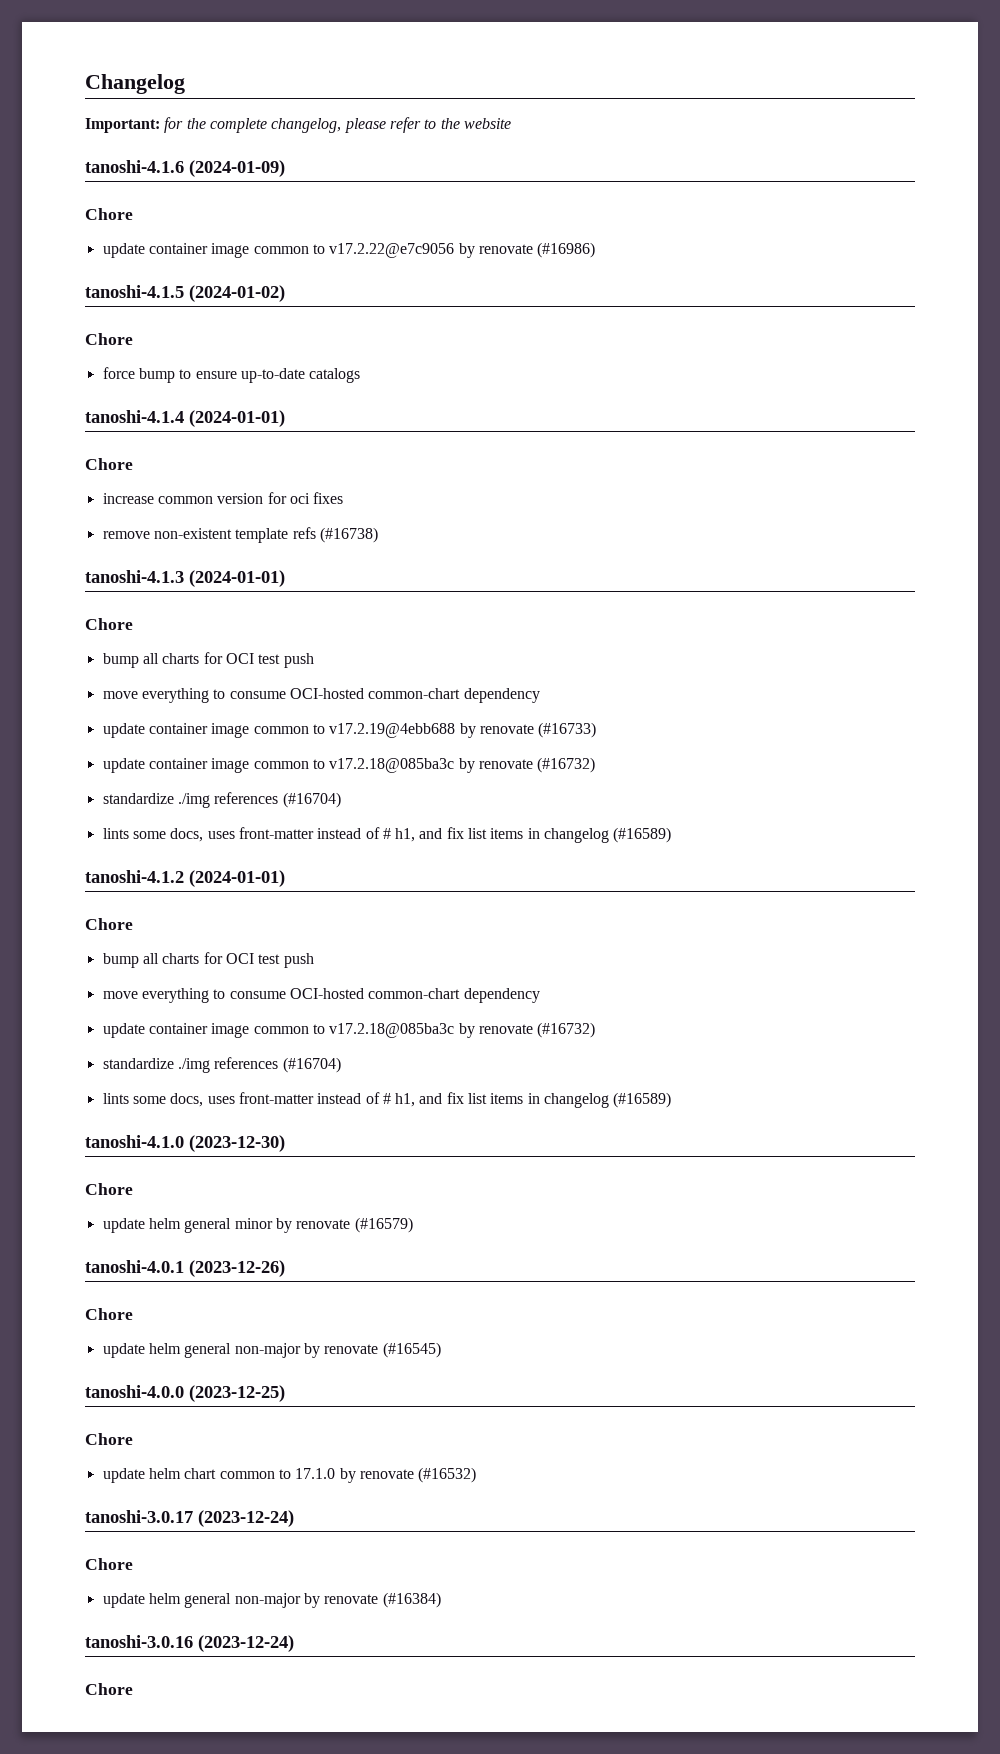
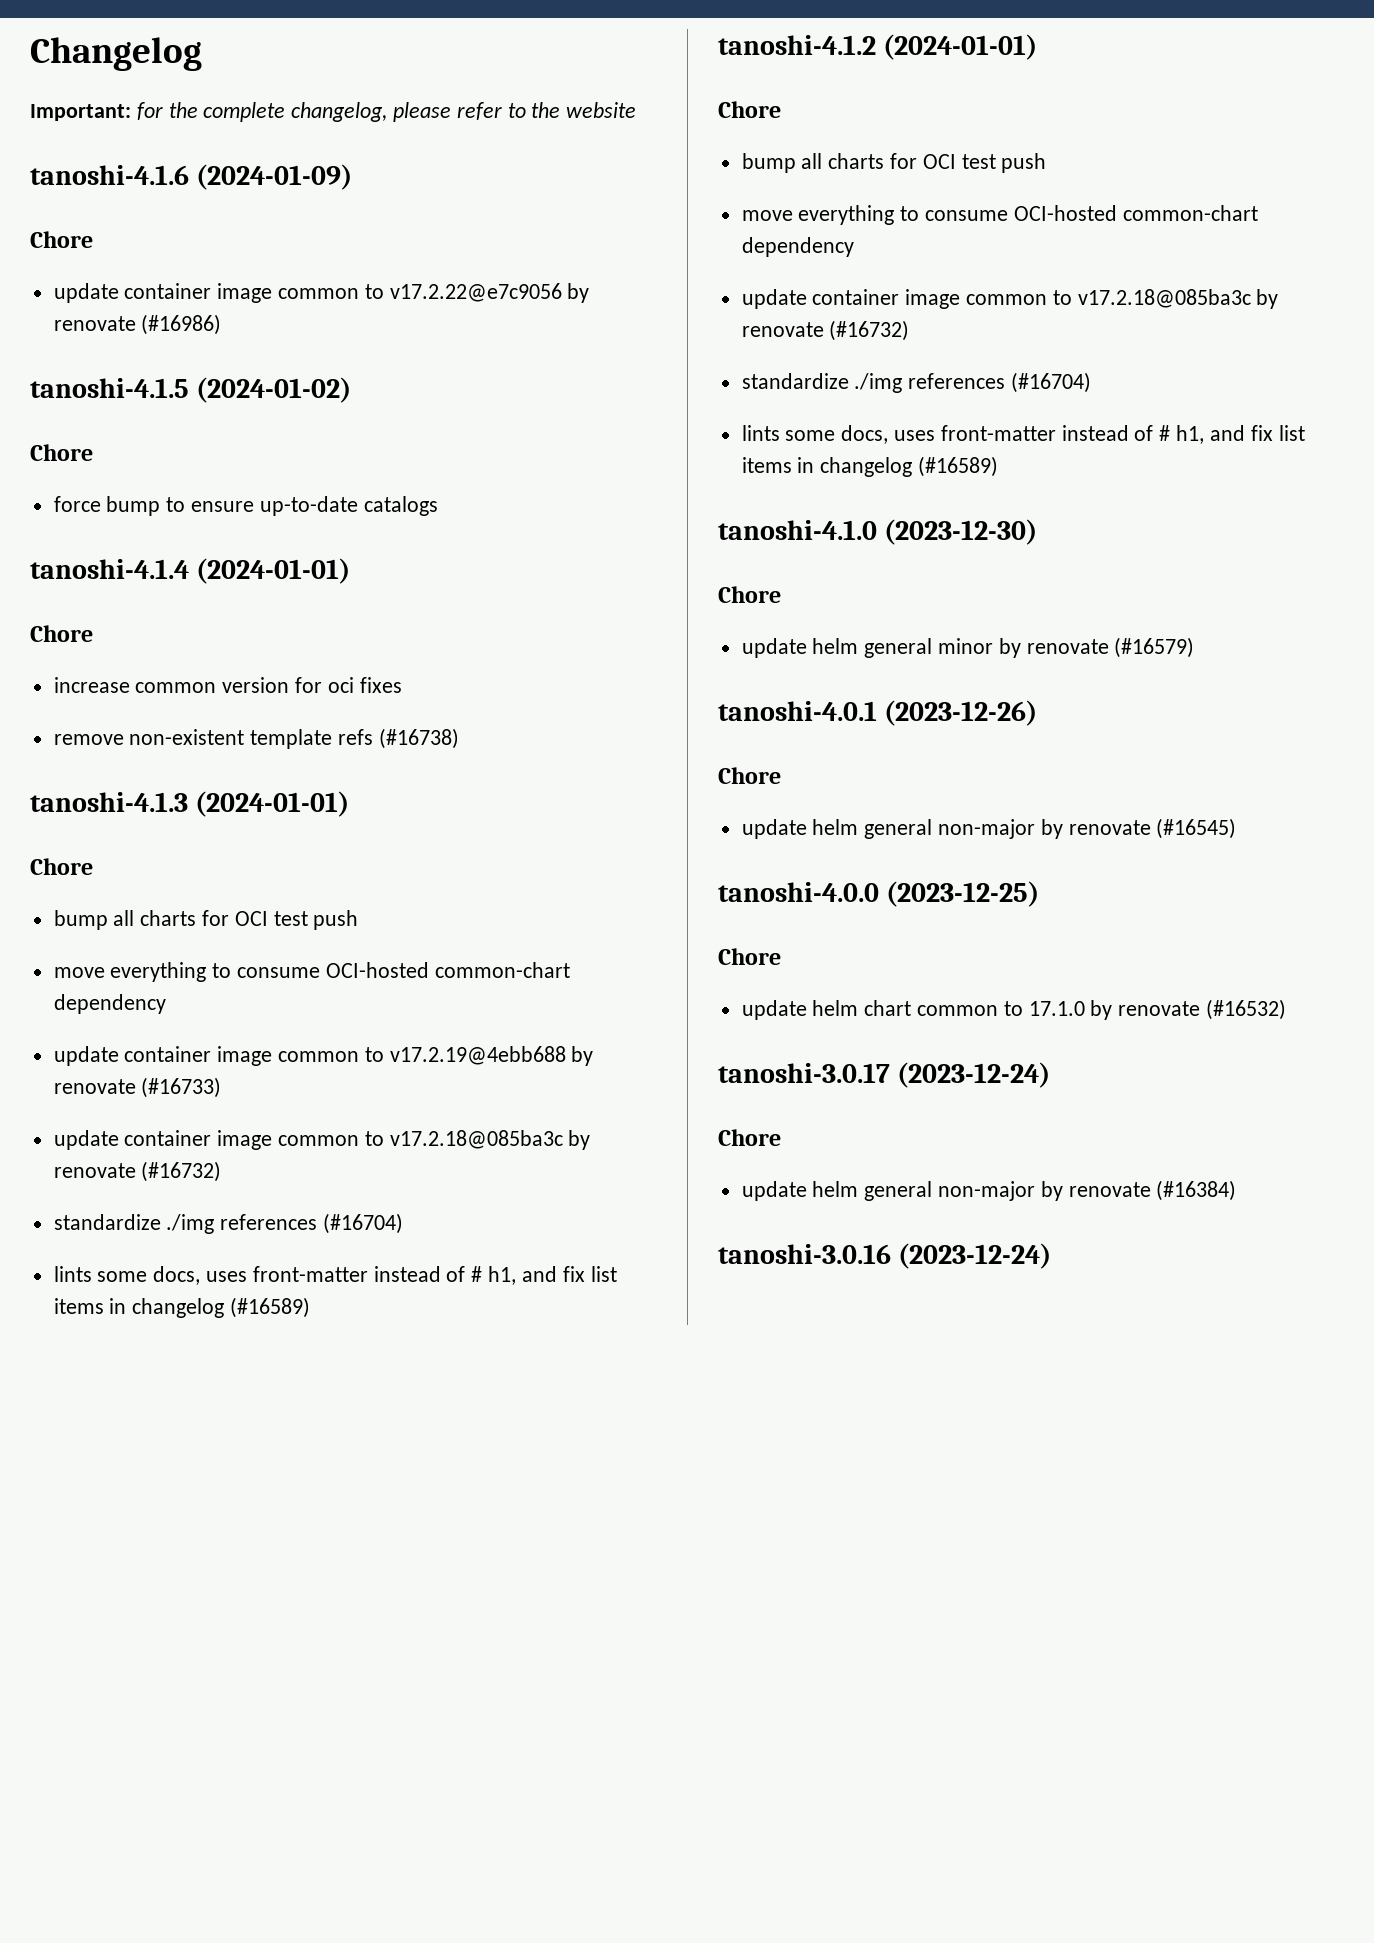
[85,1683,133,1695] // Chore -> (1052, 1256) none

